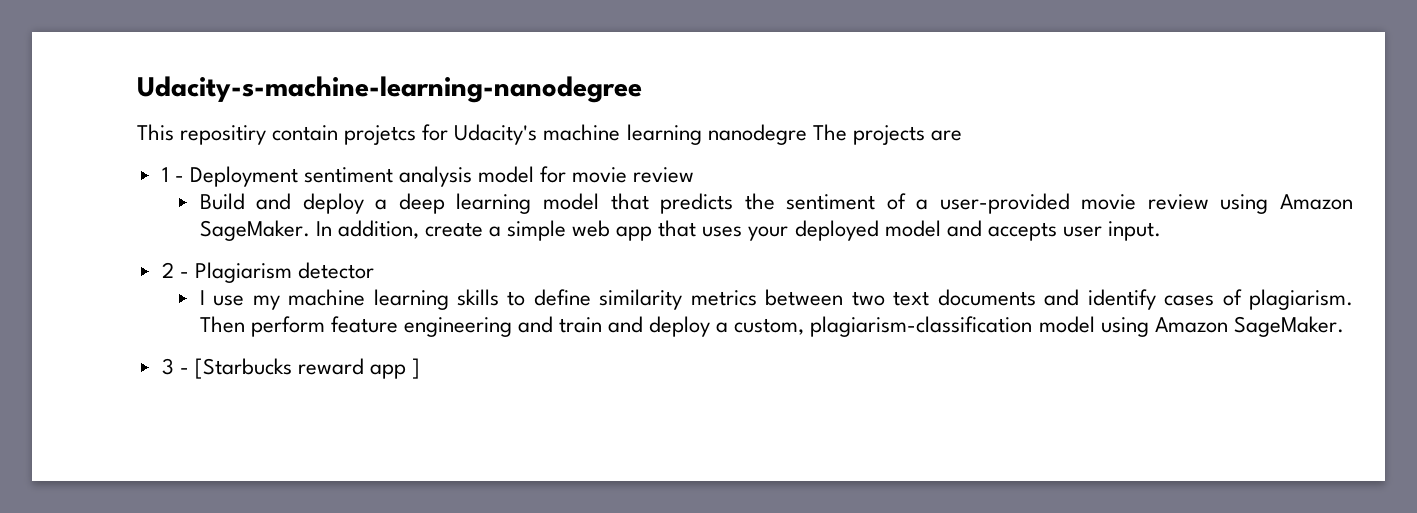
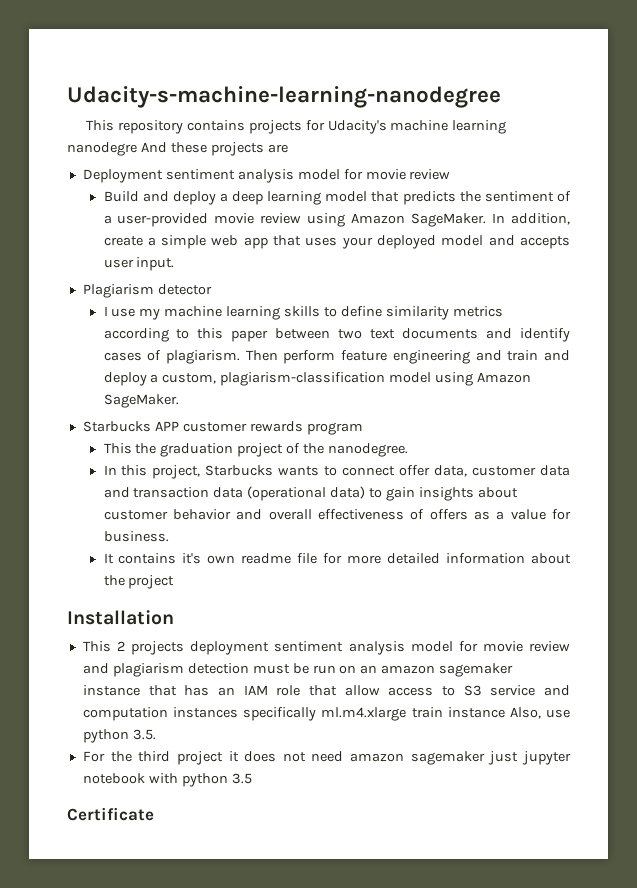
[180,125,417,145] repositiry contain projetcs -> [117,120,302,134] repository contains projects
[812,124,847,141] The -> [140,142,207,153] And these
[161,167,184,182] 1 - -> (288, 148) none
[161,262,189,278] 2 - -> (175, 264) none
(757, 298) none -> [103,328,269,342] according to this paper
[161,358,421,379] 3 - [Starbucks reward app ] -> [82,421,363,435] [103,443,408,457] [103,465,570,479] [103,486,518,501] [103,509,572,520] [103,531,169,542] [103,553,571,564] [103,575,175,589] [67,610,174,625] [82,641,570,655] [82,663,514,677] [82,685,570,696] [82,707,570,721] [82,729,156,743] [82,751,571,765] [82,773,252,787] [67,807,154,821] Starbucks APP customer rewards program // This the graduation project of the nanodegree. // In this project, Starbucks wants to connect offer data, customer data and transaction data (operational data) to gain insights about customer behavior and overall effectiveness of offers as a value for business. // It contains it's own readme file for more detailed information about the project // Installation // This 2 projects deployment sentiment analysis model for movie review and plagiarism detection must be run on an amazon sagemaker instance that has an IAM role that allow access to S3 service and computation instances specifically ml.m4.xlarge train instance Also, use python 3.5. // For the third project it does not need amazon sagemaker just jupyter notebook with python 3.5 // Certificate

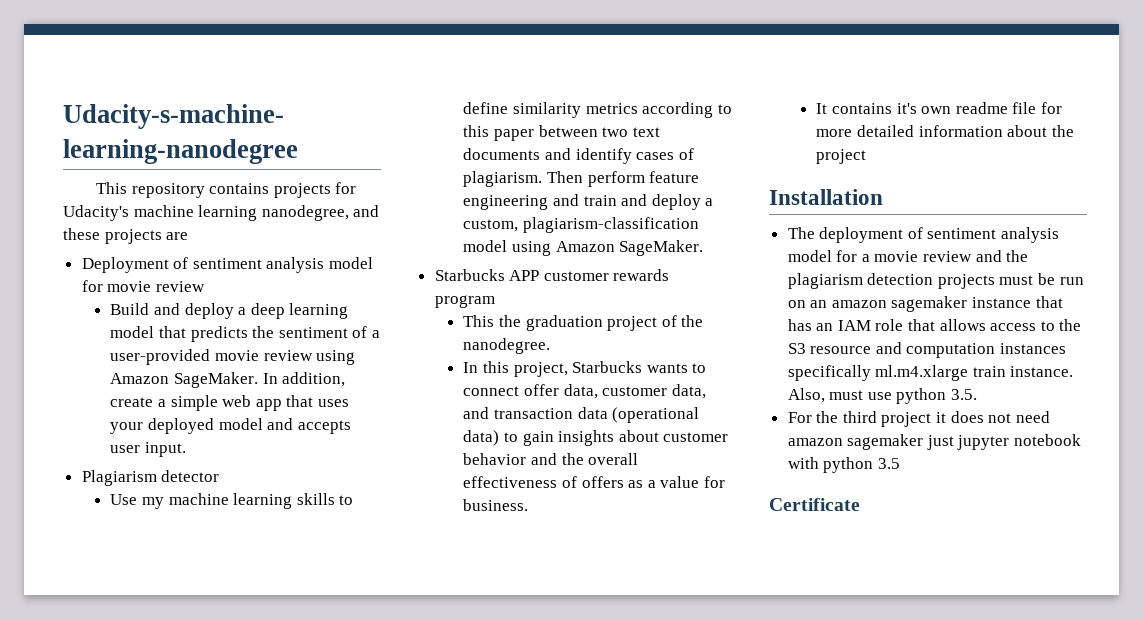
[67,142,167,156] nanodegre And -> [261,205,380,221] nanodegree, and
(163, 176) none -> [173,257,189,269] of
[103,306,136,317] I use -> [110,494,138,505] Use
[540,465,570,476] data -> [671,384,706,399] data,
(263, 514) none -> [561,453,584,465] the
[82,641,478,655] This 2 projects deployment sentiment analysis model for -> [787,227,1060,243] [787,250,870,262] The deployment of sentiment analysis model for a
(109, 668) none -> [1006,250,1029,262] the
(249, 668) none -> [937,274,995,289] projects
[344,685,380,696] allow -> [939,319,986,331] allows
[463,685,536,696] S3 service -> [1059,319,1082,331] [787,343,872,354] the S3 resource
[447,707,541,719] instance Also, -> [1010,366,1074,377] [787,388,864,403] instance. Also, must

